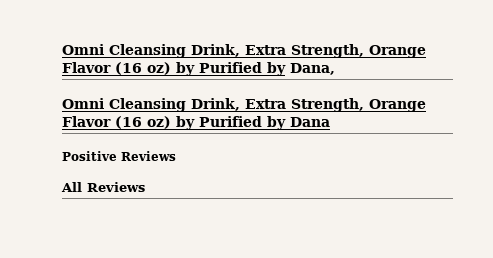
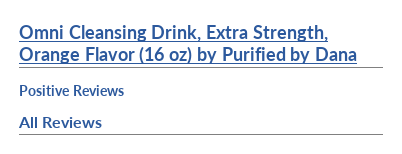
[290,63,335,75] [62,98,426,112] [62,116,286,130] Dana, // Omni Cleansing Drink, Extra Strength, Orange Flavor (16 oz) by Purified by -> (311, 55) none

